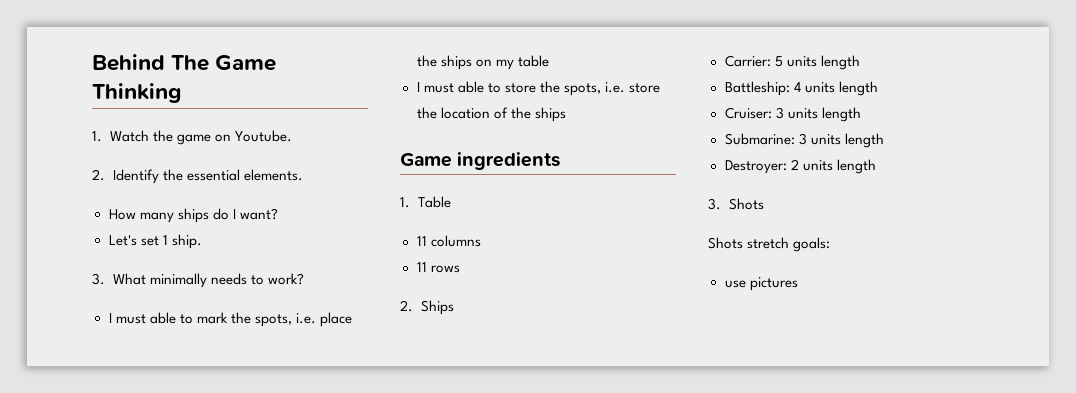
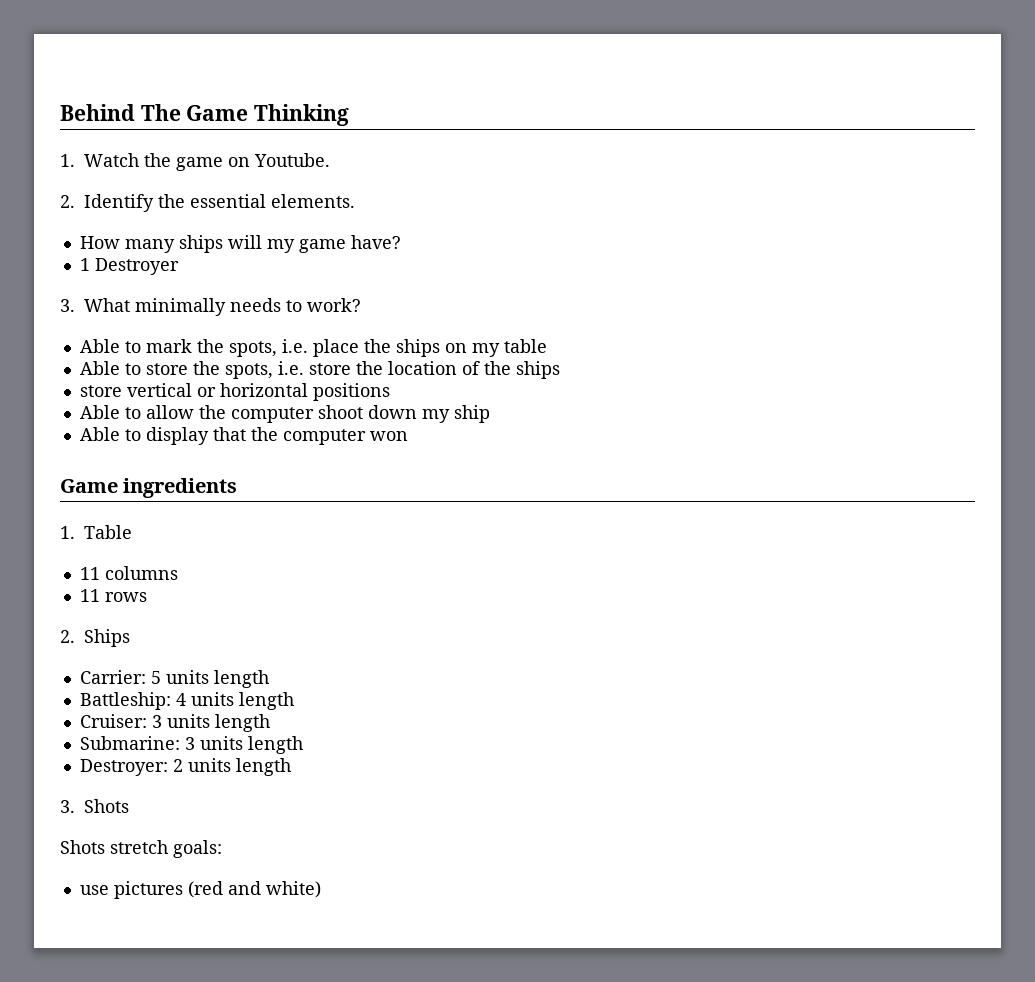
[212,208,278,220] [108,234,202,249] do I want? // Let's set 1 ship. -> [227,235,401,253] [79,258,179,275] will my game have? // 1 Destroyer
[108,312,176,324] I must able -> [79,339,120,353] Able
[416,81,484,93] I must able -> [79,361,120,375] Able
(566, 114) none -> [79,383,390,401] [79,405,490,423] [79,427,408,445] // store vertical or horizontal positions // Able to allow the computer shoot down my ship // Able to display that the computer won
(798, 284) none -> [187,881,321,898] (red and white)

